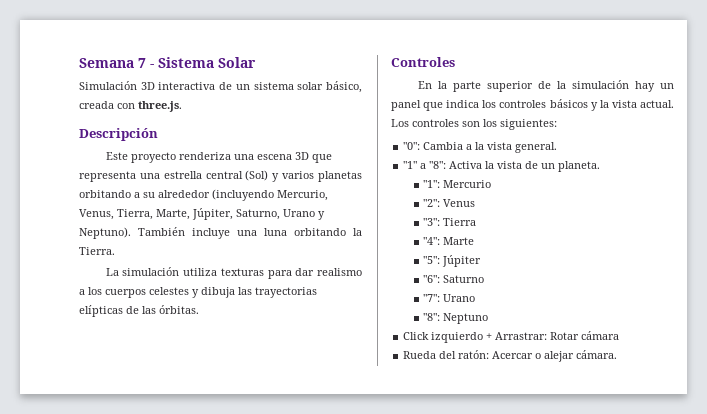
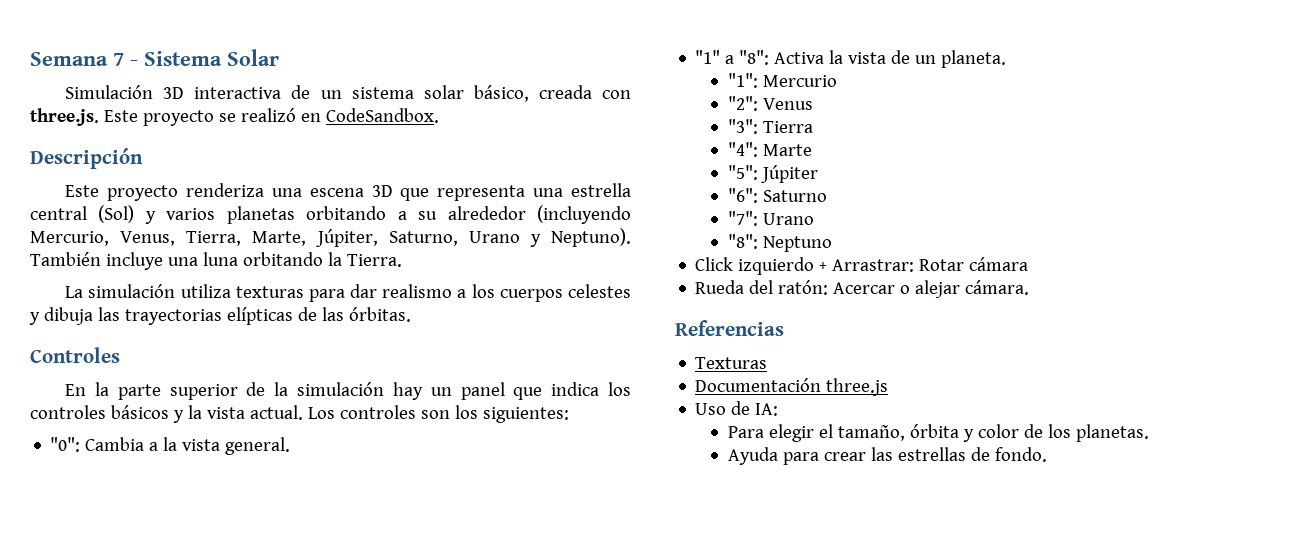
(182, 106) none -> [103,108,439,126] Este proyecto se realizó en CodeSandbox.
(618, 354) none -> [675,320,784,336] [695,357,768,369] [695,378,889,396] [695,401,779,416] [727,424,1149,442] [727,447,1047,465] // Referencias // Texturas // Documentación three.js // Uso de IA: // Para elegir el tamaño, órbita y color de los planetas. // Ayuda para crear las estrellas de fondo.

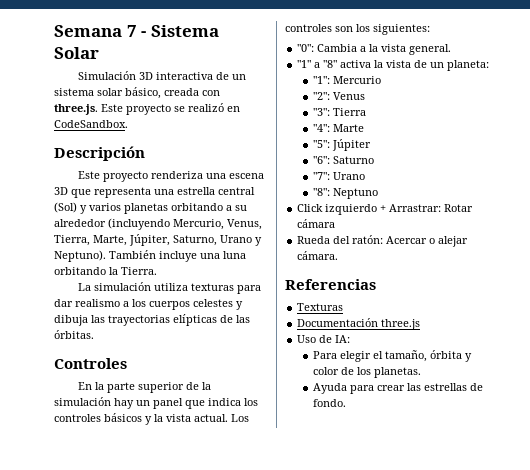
[739,50,825,65] "8": Activa -> [323,60,372,68] "8" activa
[941,50,1007,68] planeta. -> [447,60,490,71] planeta:

